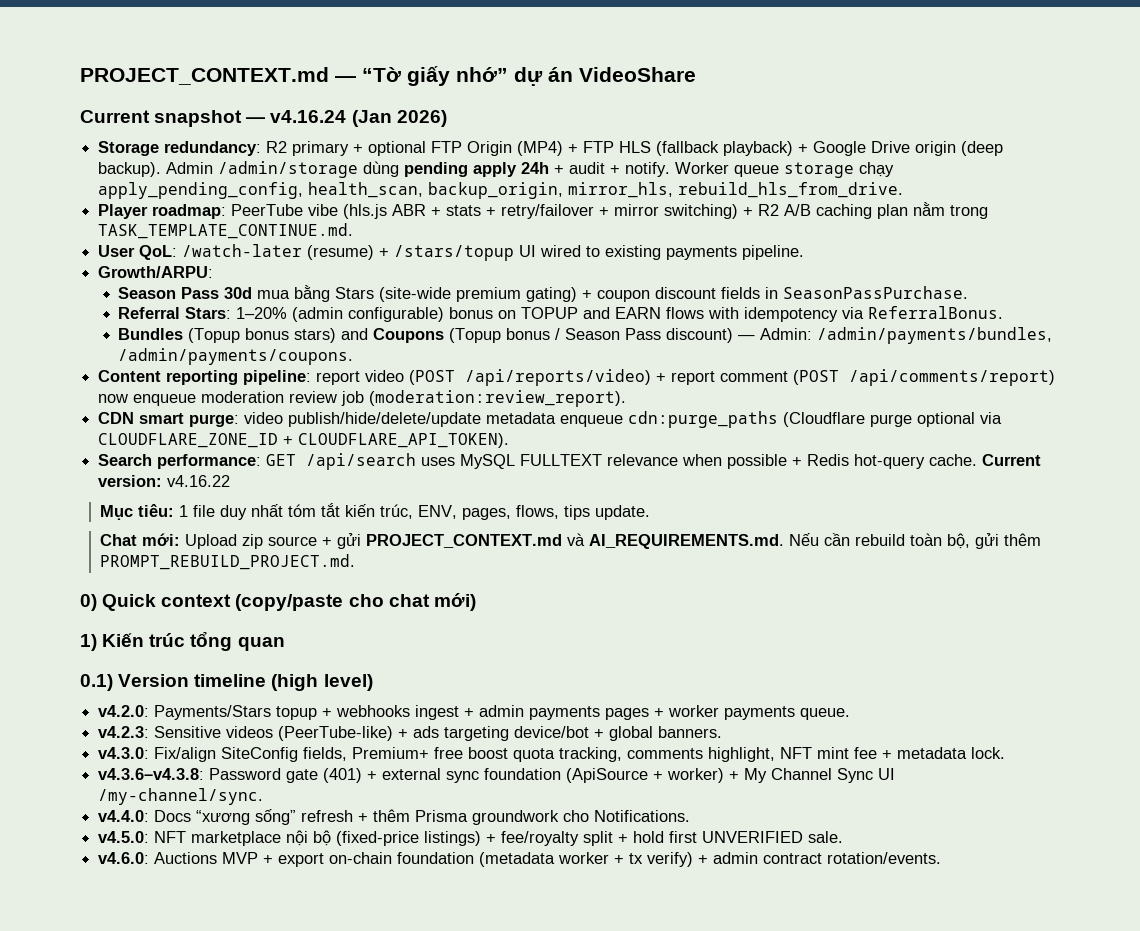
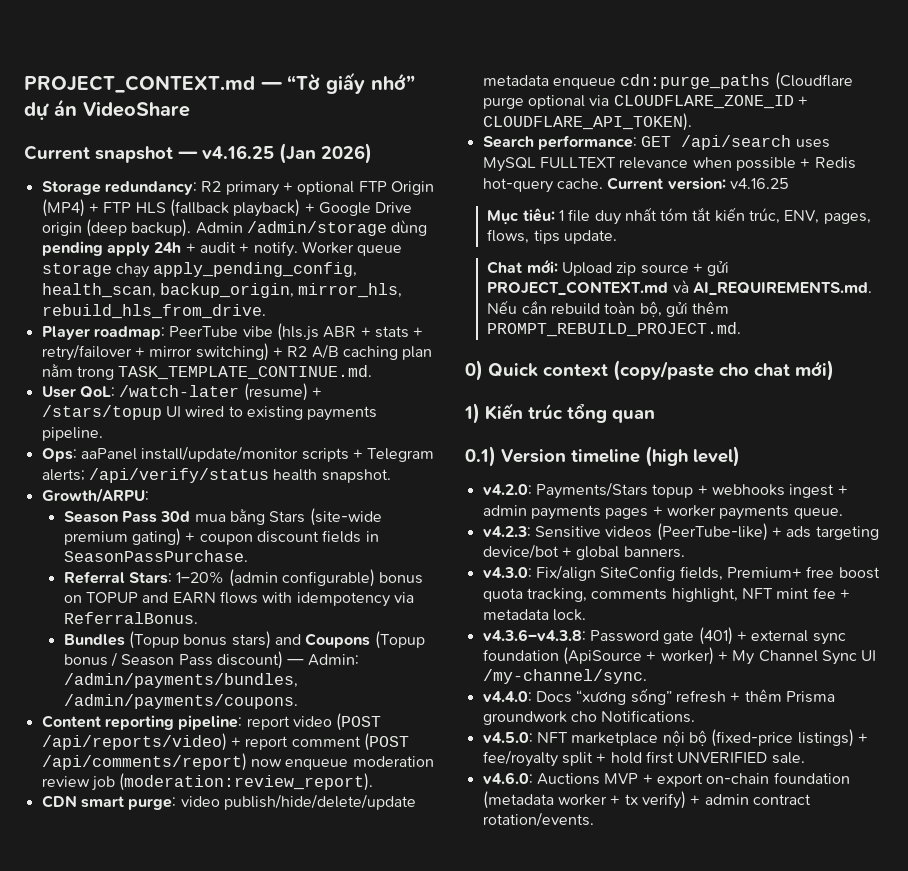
[270,110,347,123] v4.16.24 -> [202,145,274,159] v4.16.25
(805, 252) none -> [41,446,435,462] [41,468,391,483] // Ops: aaPanel install/update/monitor scripts + Telegram alerts; /api/verify/status health snapshot.
[167,475,231,487] v4.16.22 -> [729,178,789,189] v4.16.25

